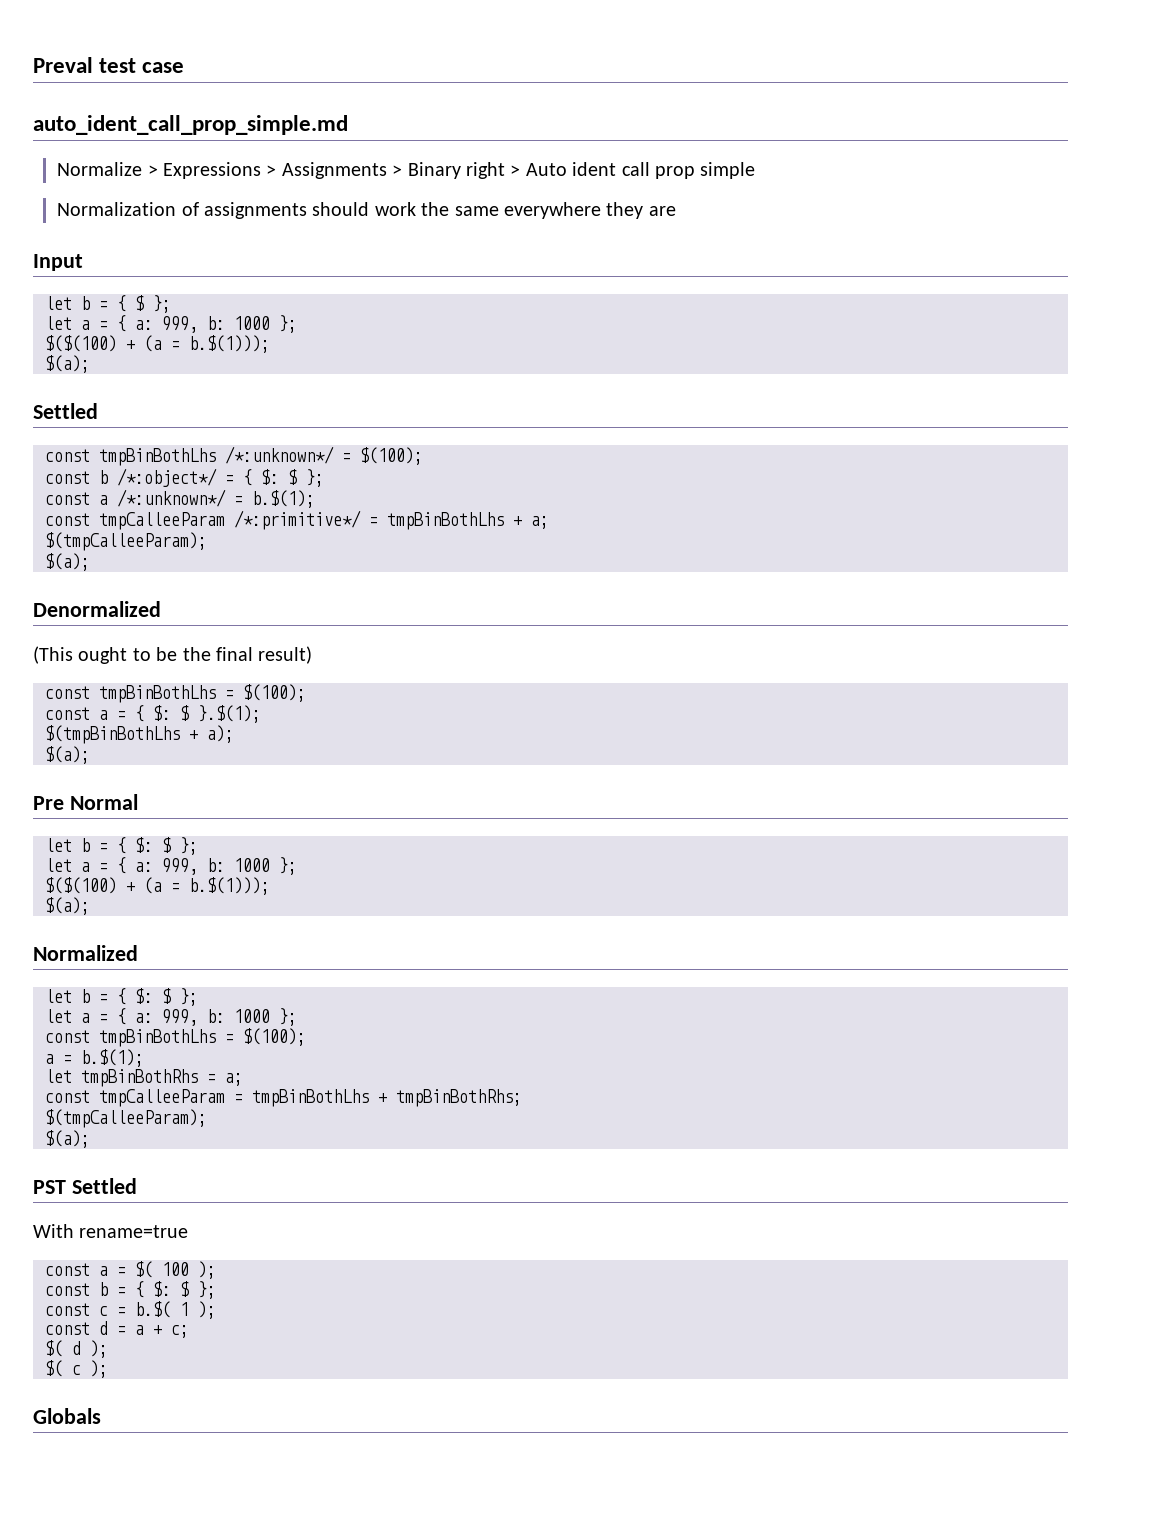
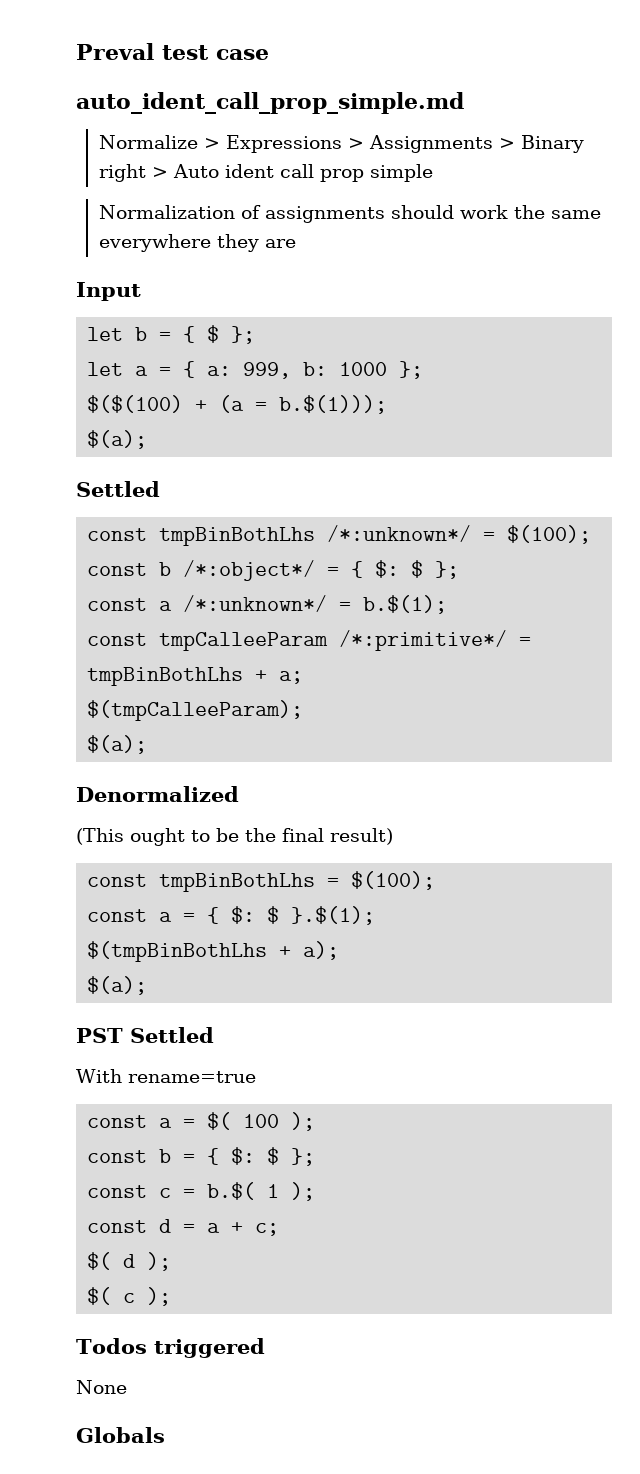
[33,794,138,810] [45,837,198,855] [45,857,297,875] [45,877,270,895] [45,897,90,915] [33,945,138,961] [45,988,198,1006] [45,1008,297,1026] [45,1028,306,1047] [45,1049,144,1067] [45,1069,243,1087] [45,1089,522,1107] [45,1109,207,1128] [45,1130,90,1148] // Pre Normal // let b = { $: $ }; // let a = { a: 999, b: 1000 }; // $($(100) + (a = b.$(1))); // $(a); // Normalized // let b = { $: $ }; // let a = { a: 999, b: 1000 }; // const tmpBinBothLhs = $(100); // a = b.$(1); // let tmpBinBothRhs = a; // const tmpCalleeParam = tmpBinBothLhs + tmpBinBothRhs; // $(tmpCalleeParam); // $(a); -> (148, 985) none
(108, 1369) none -> [76,1338,265,1358] [76,1380,127,1394] // Todos triggered // None

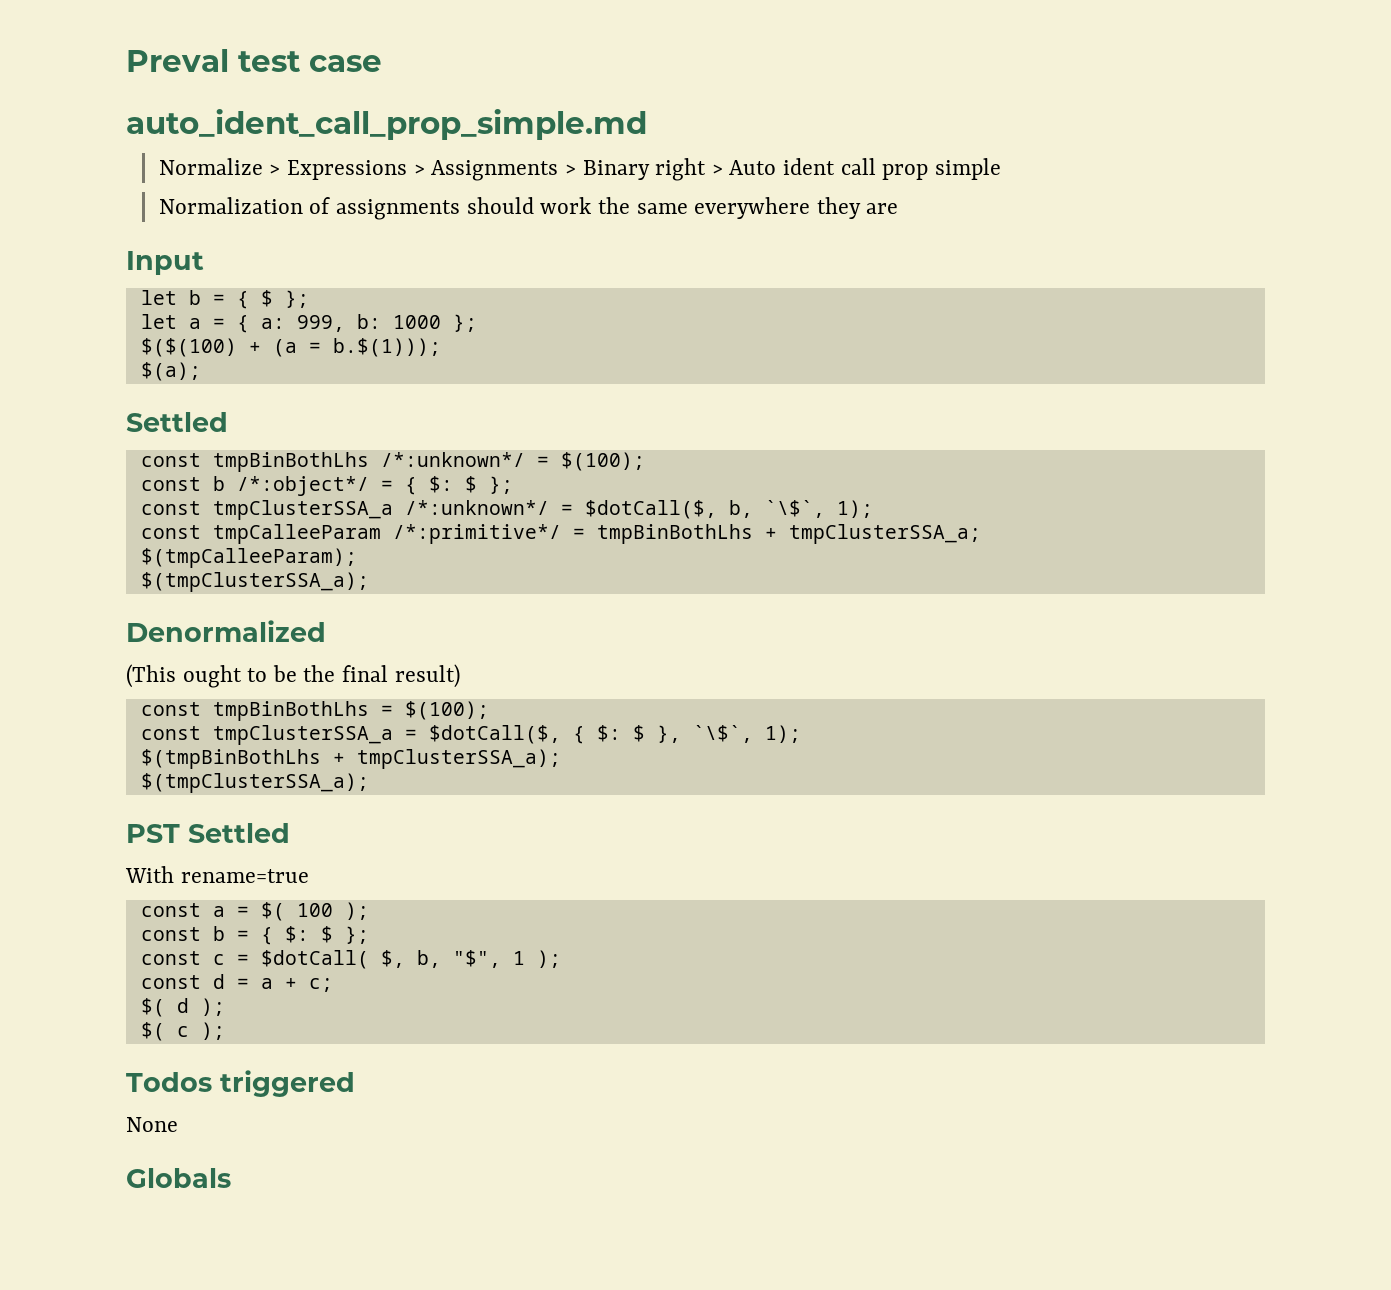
[159,595,448,614] a /*:unknown*/ = b.$(1); -> [212,500,873,520] tmpClusterSSA_a /*:unknown*/ = $dotCall($, b, `\$`, 1);
[279,671,304,684] a; -> [788,524,981,544] tmpClusterSSA_a;
[87,735,148,754] $(a); -> [140,572,369,592] $(tmpClusterSSA_a);
[159,906,376,925] a = { $: $ }.$(1); -> [212,725,801,745] tmpClusterSSA_a = $dotCall($, { $: $ }, `\$`, 1);
[303,941,340,960] [87,976,148,995] a); // $(a); -> [356,749,561,769] [140,773,369,793] tmpClusterSSA_a); // $(tmpClusterSSA_a);
[207,1182,256,1200] b.$( -> [260,950,501,969] $dotCall( $, b, "$",

